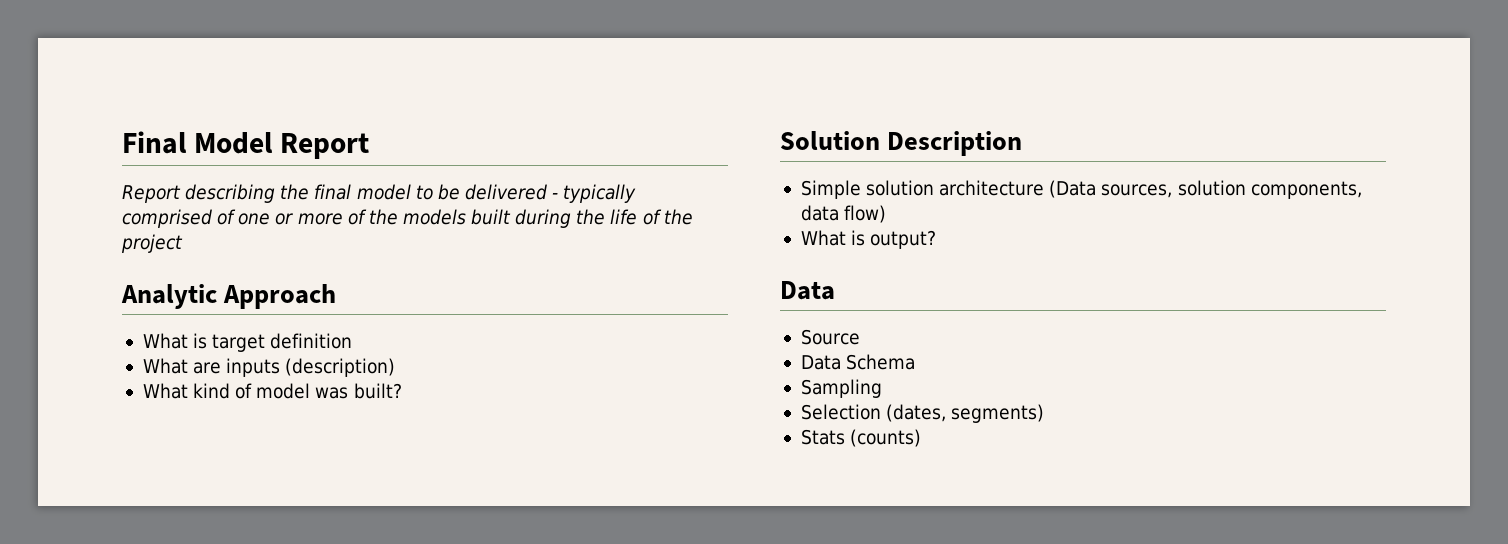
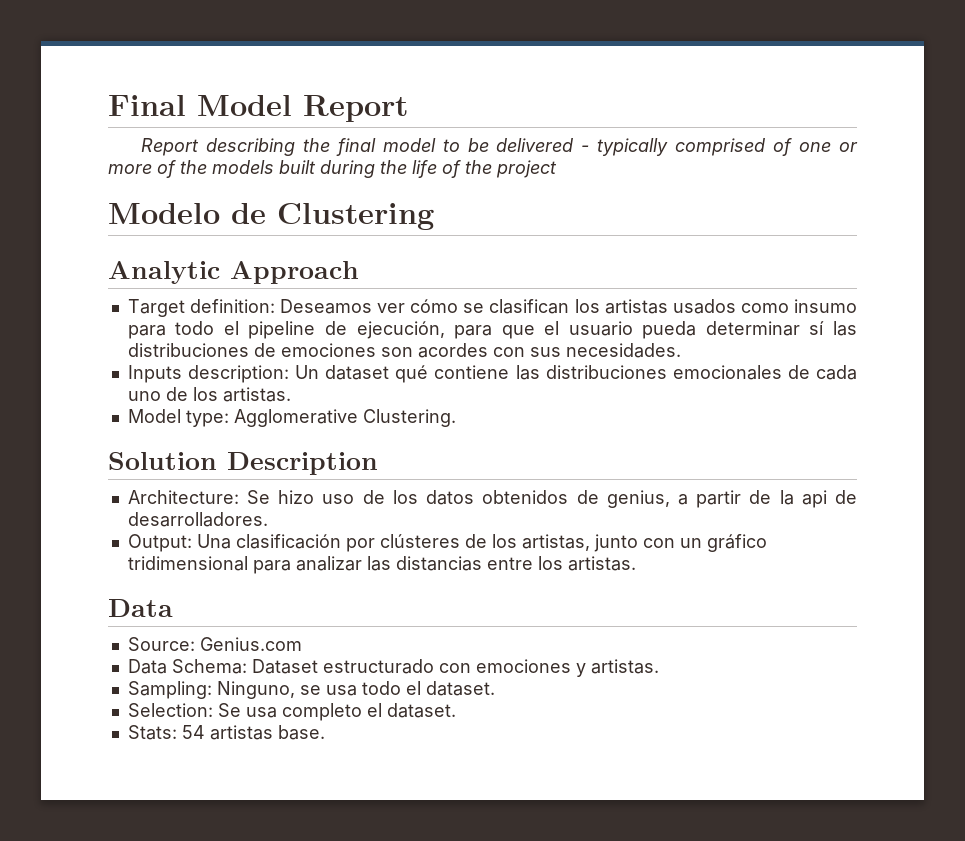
(183, 243) none -> [108,203,434,230] // Modelo de Clustering
[142,333,353,352] [142,358,396,377] [142,383,402,399] [780,131,1023,156] [800,180,1362,199] [800,205,887,223] [800,230,937,249] What is target definition // What are inputs (description) // What kind of model was built? // Solution Description // Simple solution architecture (Data sources, solution components, data flow) // What is output? -> [127,299,858,317] [127,321,858,339] [127,343,681,358] [127,365,858,383] [127,387,291,402] [127,409,456,427] [108,452,378,475] [127,490,858,508] [127,512,268,527] [127,534,767,552] [127,556,636,574] Target definition: Deseamos ver cómo se clasifican los artistas usados como insumo para todo el pipeline de ejecución, para que el usuario pueda determinar sí las distribuciones de emociones son acordes con sus necesidades. // Inputs description: Un dataset qué contiene las distribuciones emocionales de cada uno de los artistas. // Model type: Agglomerative Clustering. // Solution Description // Architecture: Se hizo uso de los datos obtenidos de genius, a partir de la api de desarrolladores. // Output: Una clasificación por clústeres de los artistas, junto con un gráfico tridimensional para analizar las distancias entre los artistas.
[800,329,860,345] [800,354,916,370] [800,379,882,398] [800,404,1045,423] [800,429,922,447] Source // Data Schema // Sampling // Selection (dates, segments) // Stats (counts) -> [127,637,302,651] [127,659,659,677] [127,681,495,699] [127,703,456,721] [127,725,325,740] Source: Genius.com // Data Schema: Dataset estructurado con emociones y artistas. // Sampling: Ninguno, se usa todo el dataset. // Selection: Se usa completo el dataset. // Stats: 54 artistas base.

